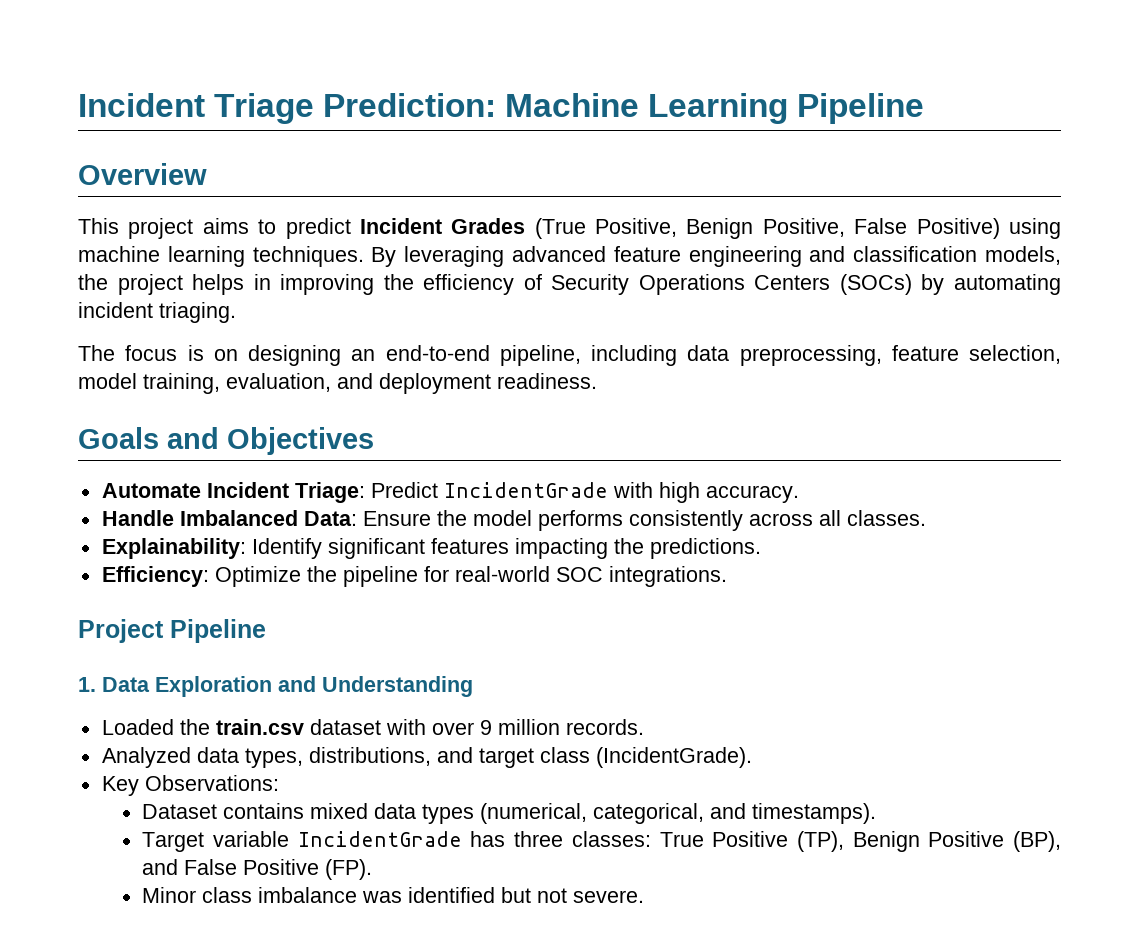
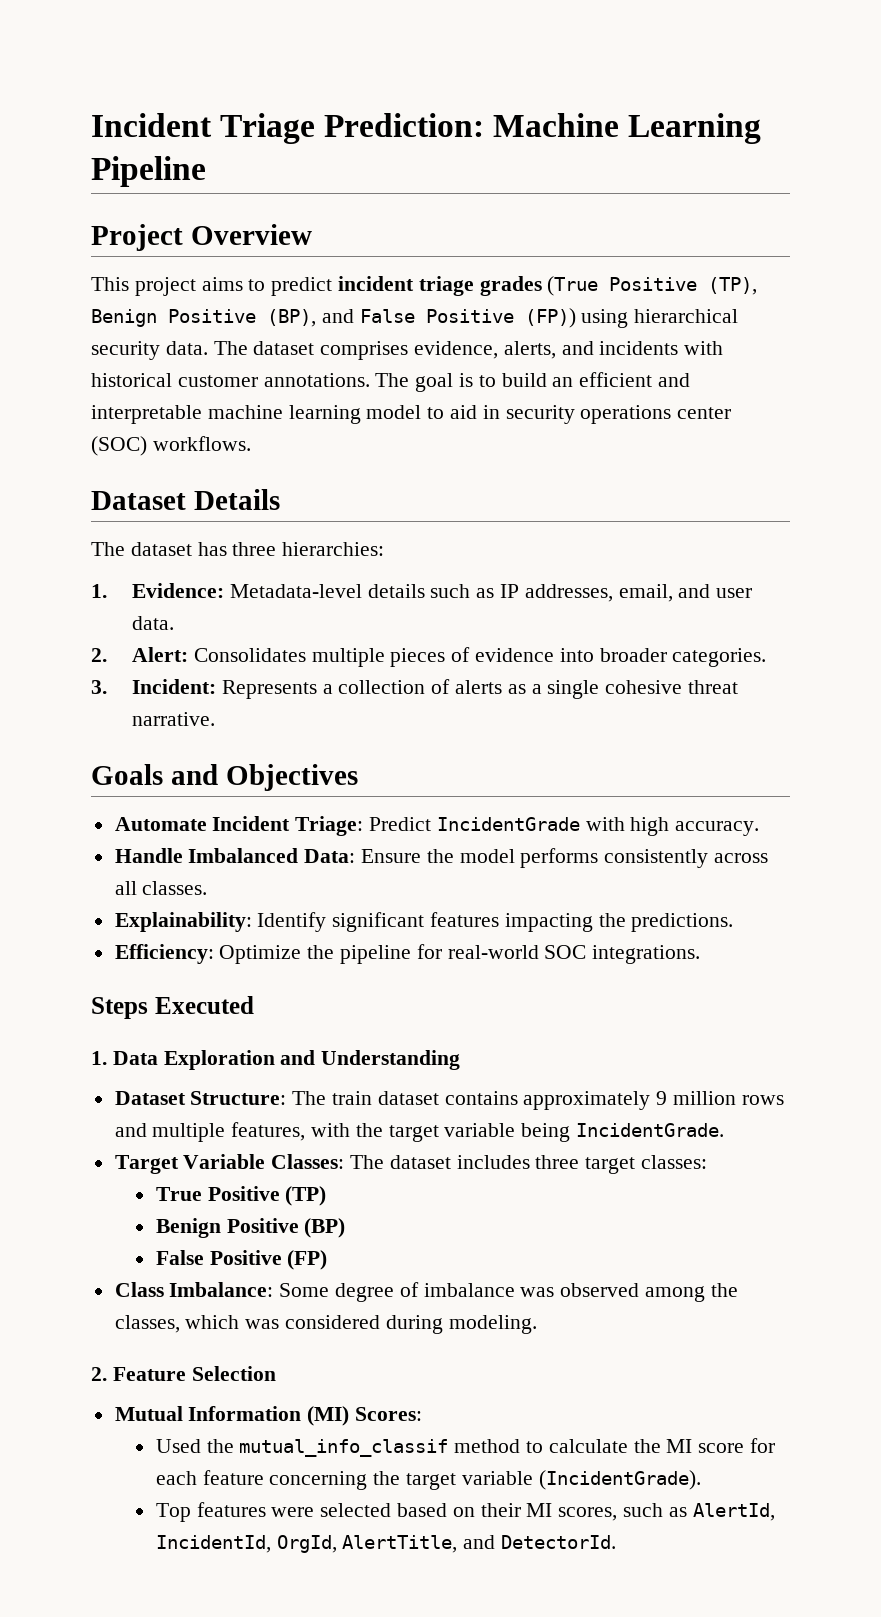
(925, 108) none -> [91,224,183,251] Project
[359,218,1061,239] [78,246,1061,267] [78,274,1061,295] [78,302,236,323] [78,345,1061,366] [78,373,597,394] Incident Grades (True Positive, Benign Positive, False Positive) using machine learning techniques. By leveraging advanced feature engineering and classification models, the project helps in improving the efficiency of Security Operations Centers (SOCs) by automating incident triaging. // The focus is on designing an end-to-end pipeline, including data preprocessing, feature selection, model training, evaluation, and deployment readiness. -> [338,276,758,296] [91,308,739,328] [91,341,724,360] [91,372,691,392] [91,405,732,424] [91,436,251,456] [91,489,280,510] [91,542,385,556] [91,583,753,602] [132,616,175,630] [91,647,767,667] [91,679,739,699] [132,712,216,726] incident triage grades (True Positive (TP), Benign Positive (BP), and False Positive (FP)) using hierarchical security data. The dataset comprises evidence, alerts, and incidents with historical customer annotations. The goal is to build an efficient and interpretable machine learning model to aid in security operations center (SOC) workflows. // Dataset Details // The dataset has three hierarchies: // 1. Evidence: Metadata-level details such as IP addresses, email, and user data. // 2. Alert: Consolidates multiple pieces of evidence into broader categories. // 3. Incident: Represents a collection of alerts as a single cohesive threat narrative.
[78,619,266,643] Project Pipeline -> [91,996,254,1019] Steps Executed
[101,719,644,735] [101,747,752,768] [101,775,279,796] [142,803,877,824] [142,831,1061,852] [142,859,373,880] [142,887,645,903] Loaded the train.csv dataset with over 9 million records. // Analyzed data types, distributions, and target class (IncidentGrade). // Key Observations: // Dataset contains mixed data types (numerical, categorical, and timestamps). // Target variable IncidentGrade has three classes: True Positive (TP), Benign Positive (BP), and False Positive (FP). // Minor class imbalance was identified but not severe. -> [114,1091,784,1110] [114,1122,725,1142] [114,1154,708,1174] [155,1186,327,1206] [155,1218,346,1238] [155,1250,328,1270] [114,1282,738,1302] [114,1315,537,1334] [91,1366,276,1381] [114,1406,423,1426] [155,1438,775,1457] [155,1470,701,1490] [155,1502,775,1522] [155,1535,616,1553] Dataset Structure: The train dataset contains approximately 9 million rows and multiple features, with the target variable being IncidentGrade. // Target Variable Classes: The dataset includes three target classes: // True Positive (TP) // Benign Positive (BP) // False Positive (FP) // Class Imbalance: Some degree of imbalance was observed among the classes, which was considered during modeling. // 2. Feature Selection // Mutual Information (MI) Scores: // Used the mutual_info_classif method to calculate the MI score for each feature concerning the target variable (IncidentGrade). // Top features were selected based on their MI scores, such as AlertId, IncidentId, OrgId, AlertTitle, and DetectorId.

